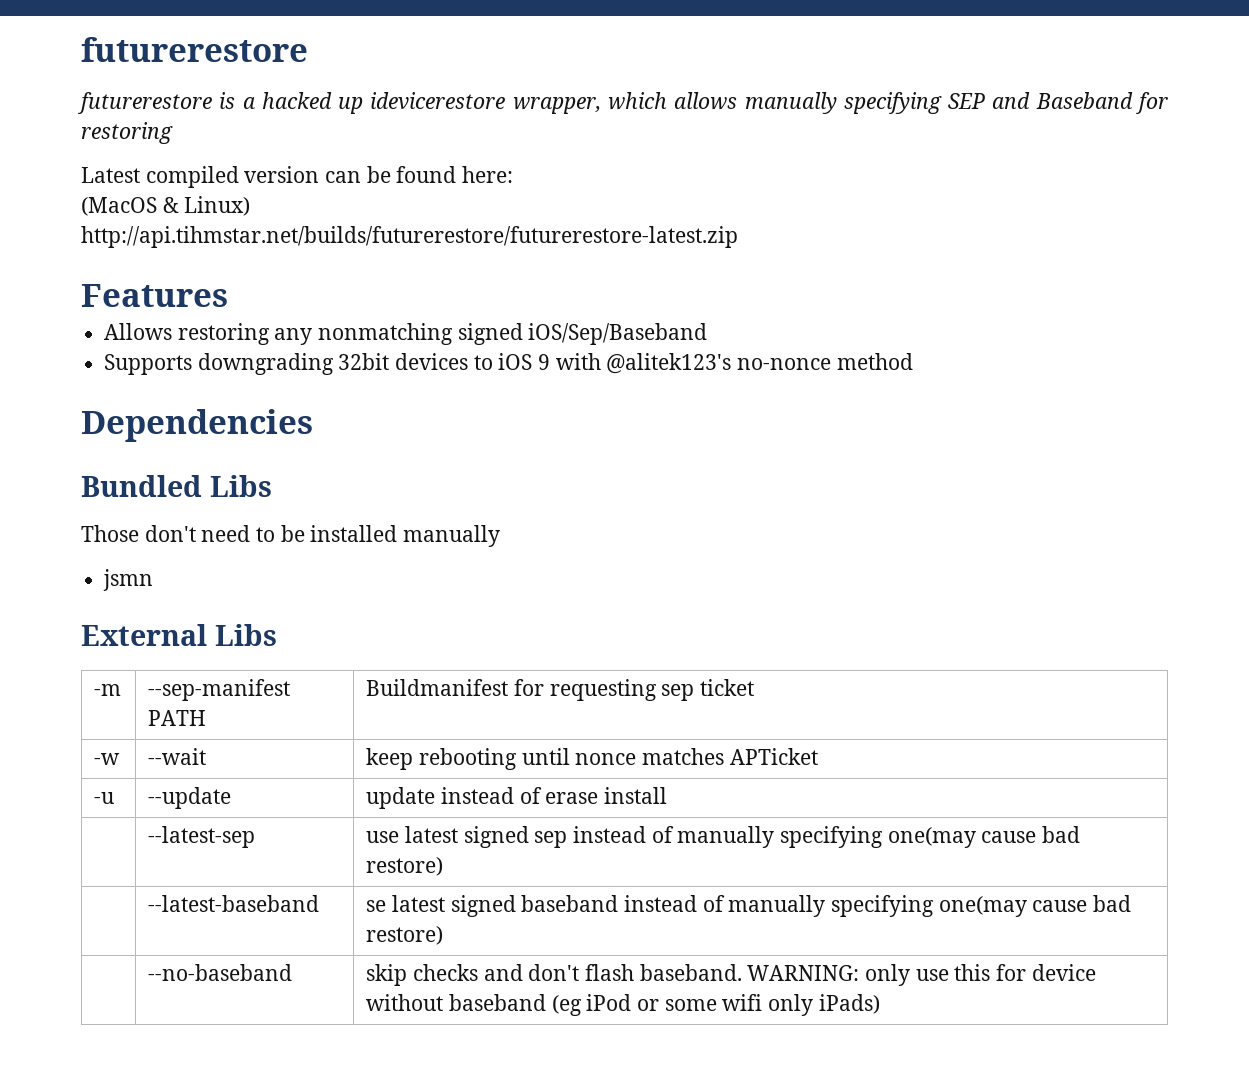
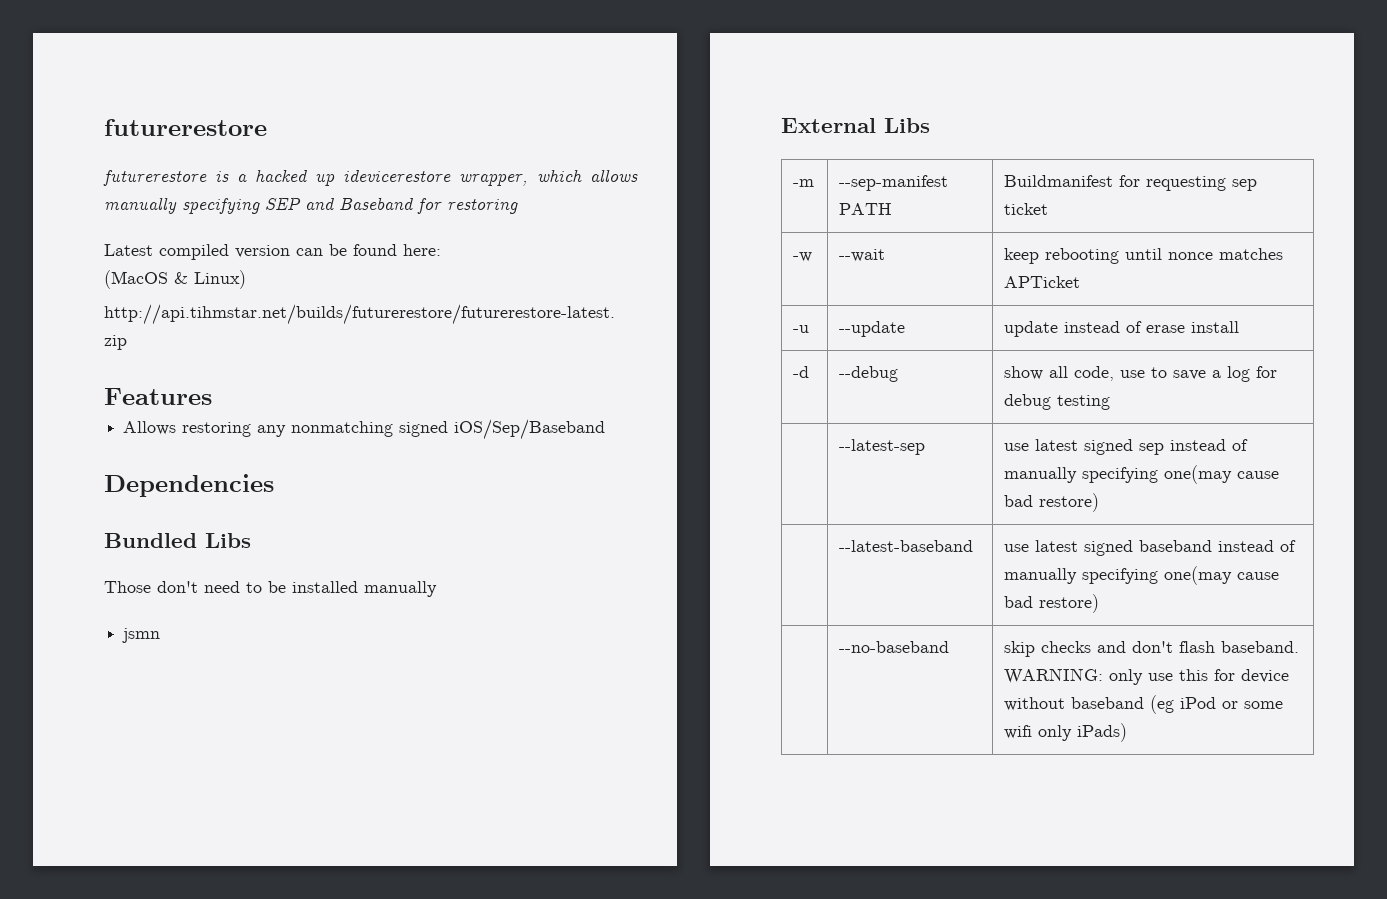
[104,353,913,375] // Supports downgrading 32bit devices to iOS 9 with @alitek123's no-nonce method -> (606, 429) none
(667, 795) none -> [793,366,810,378] [839,366,899,382] [1004,366,1278,382] [1004,394,1111,410] // -d | --debug | show all code, use to save a log for debug testing
[366,900,387,912] se -> [1004,544,1030,552] use

